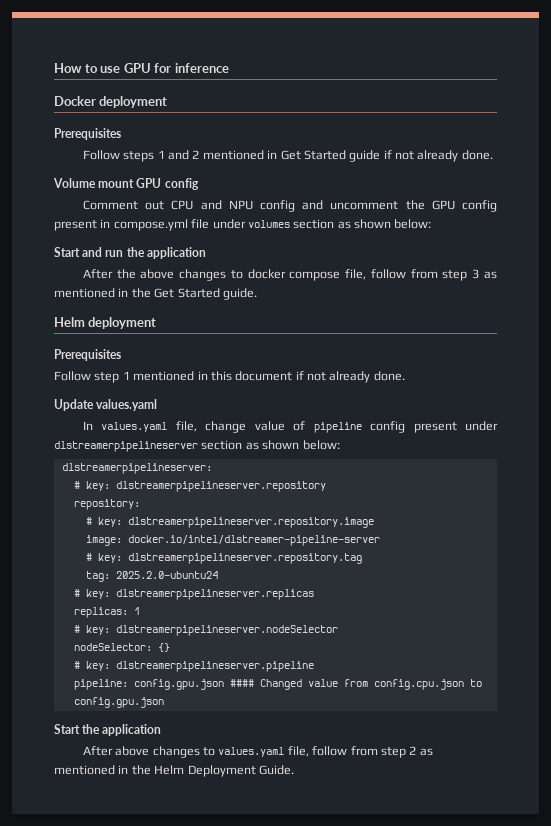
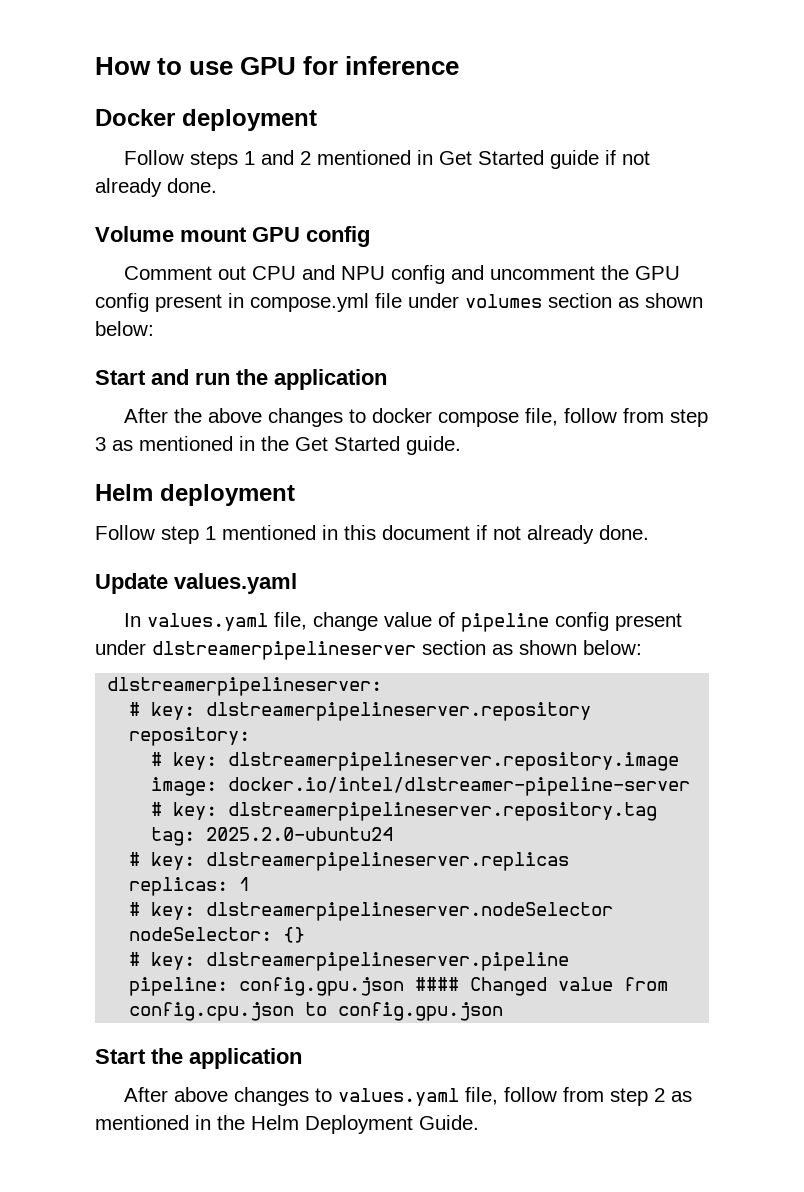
[54,128,121,140] // Prerequisites -> (317, 120) none
[54,349,121,361] // Prerequisites -> (295, 495) none

